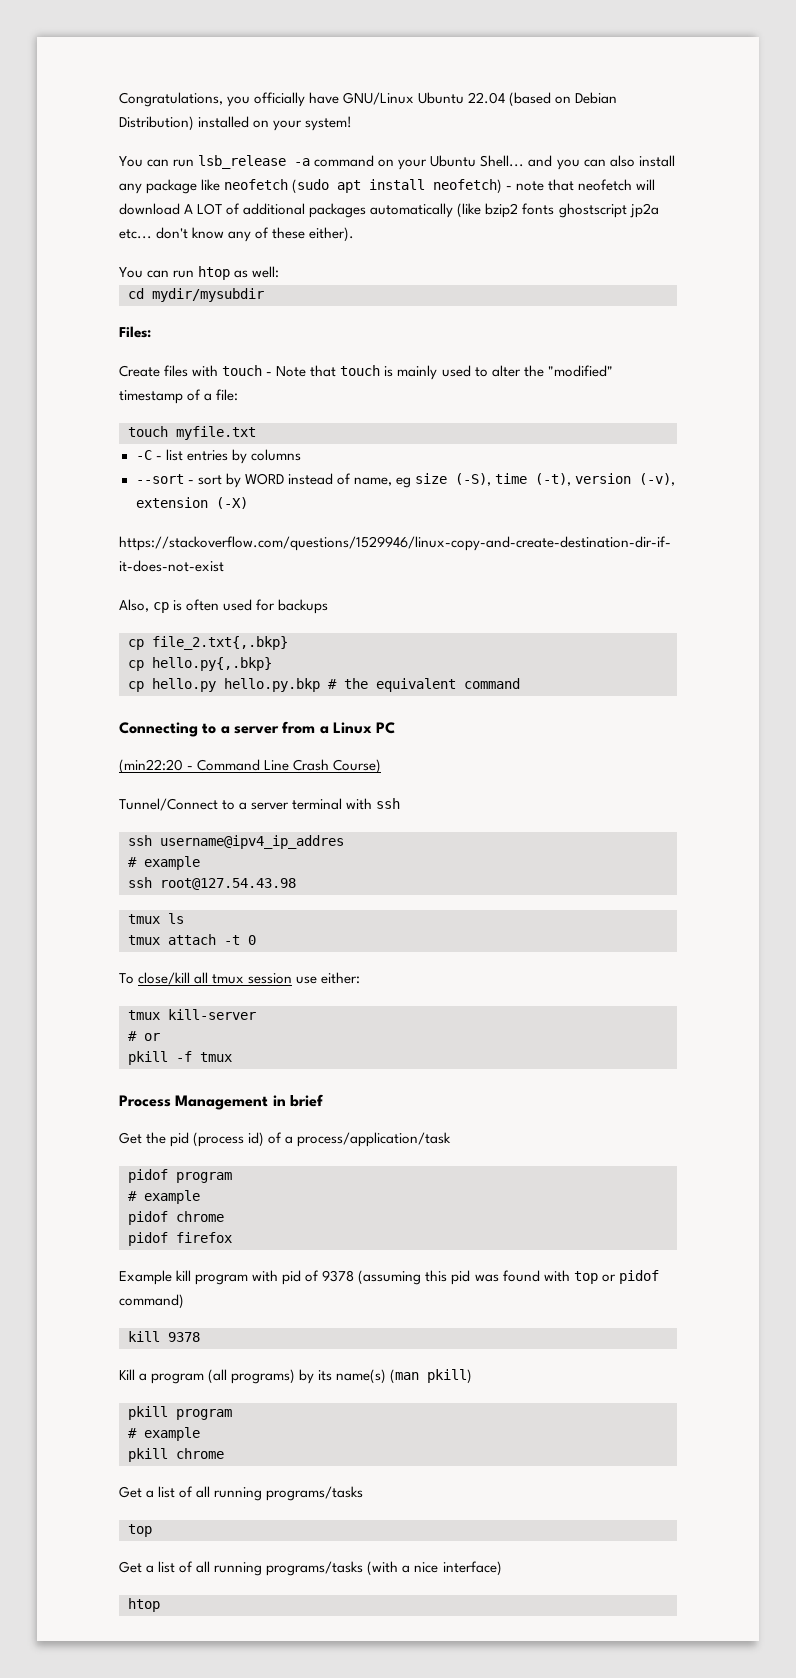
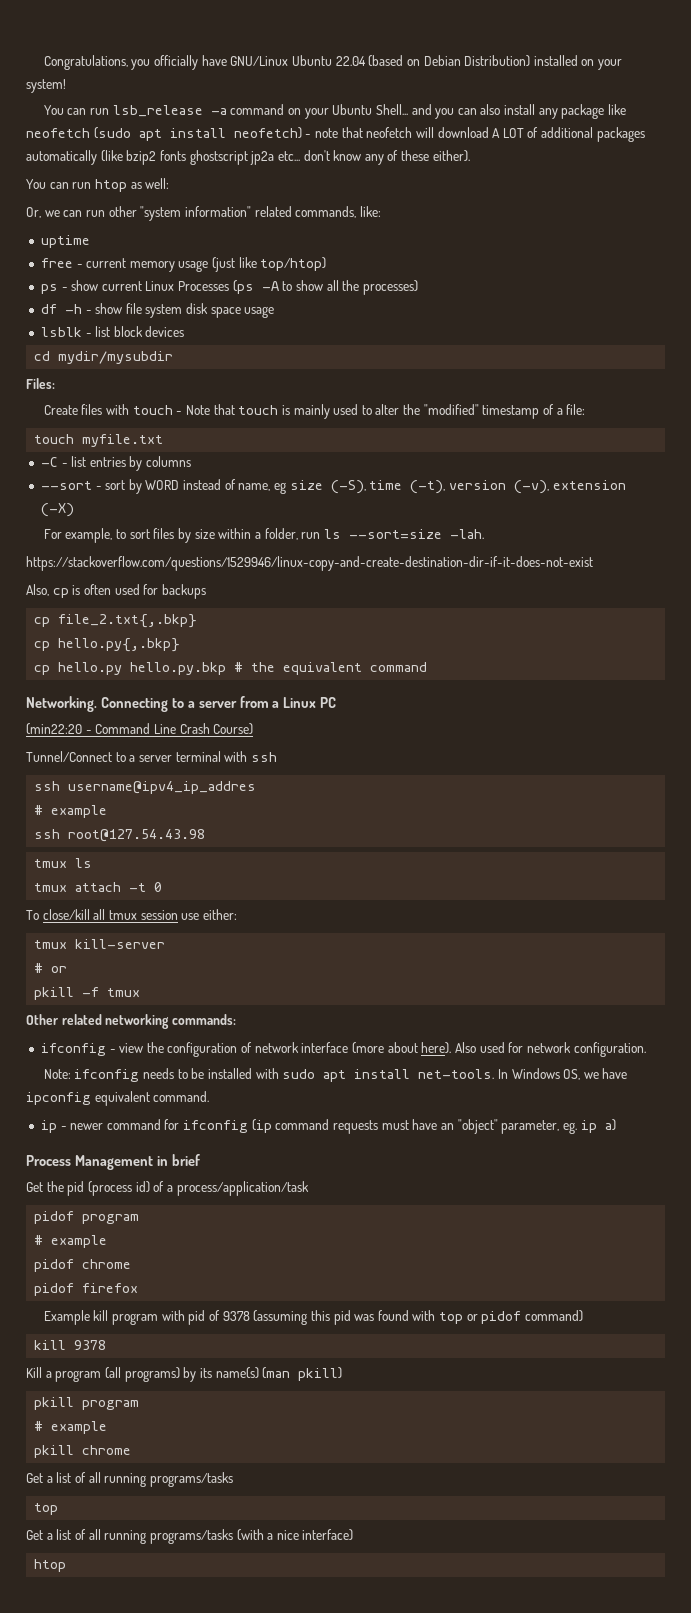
(280, 272) none -> [26,206,381,221] [40,235,90,248] [40,257,327,272] [40,280,418,295] [40,303,275,318] [40,326,185,337] // Or, we can run other "system information" related commands, like: // uptime // free - current memory usage (just like top/htop) // ps - show current Linux Processes (ps -A to show all the processes) // df -h - show file system disk space usage // lsblk - list block devices
(248, 503) none -> [43,528,484,543] // For example, to sort files by size within a folder, run ls --sort=size -lah.
(520, 683) none -> [26,696,97,712] Networking.
(232, 1057) none -> [26,1014,236,1029] [40,1042,646,1057] [43,1068,628,1082] [26,1091,210,1106] [40,1119,616,1134] // Other related networking commands: // ifconfig - view the configuration of network interface (more about here). Also used for network configuration. // Note: ifconfig needs to be installed with sudo apt install net-tools. In Windows OS, we have ipconfig equivalent command. // ip - newer command for ifconfig (ip command requests must have an "object" parameter, eg. ip a)

